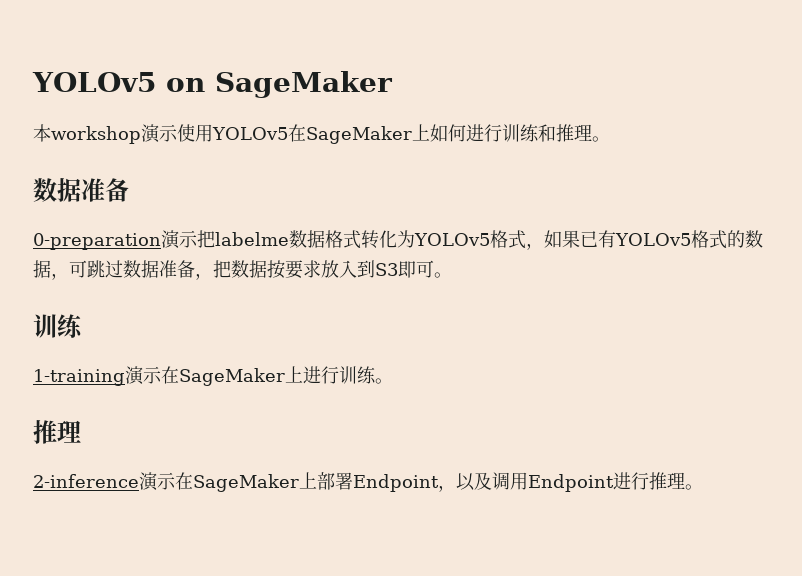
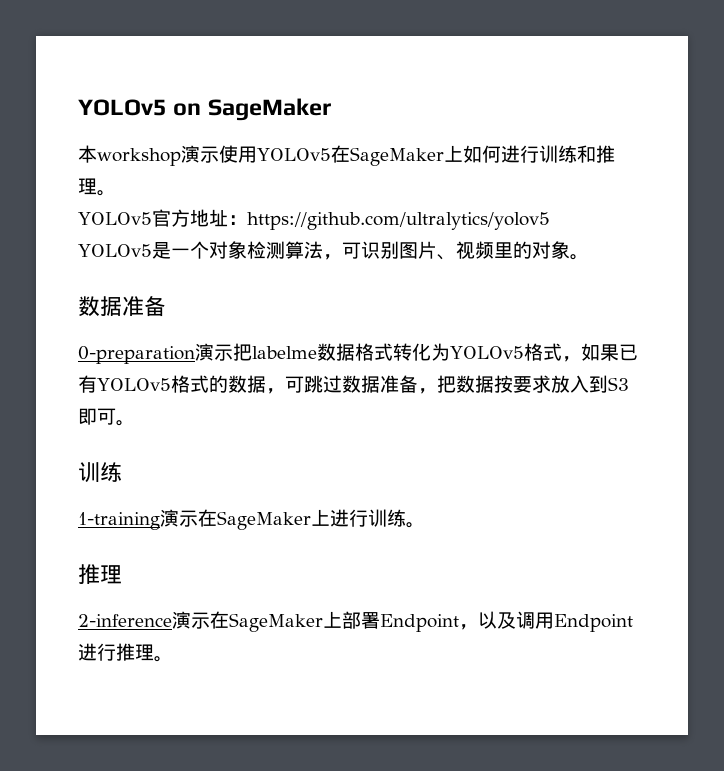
(610, 139) none -> [78,209,550,230] [78,241,589,260] // YOLOv5官方地址：https://github.com/ultralytics/yolov5 // YOLOv5是一个对象检测算法，可识别图片、视频里的对象。

